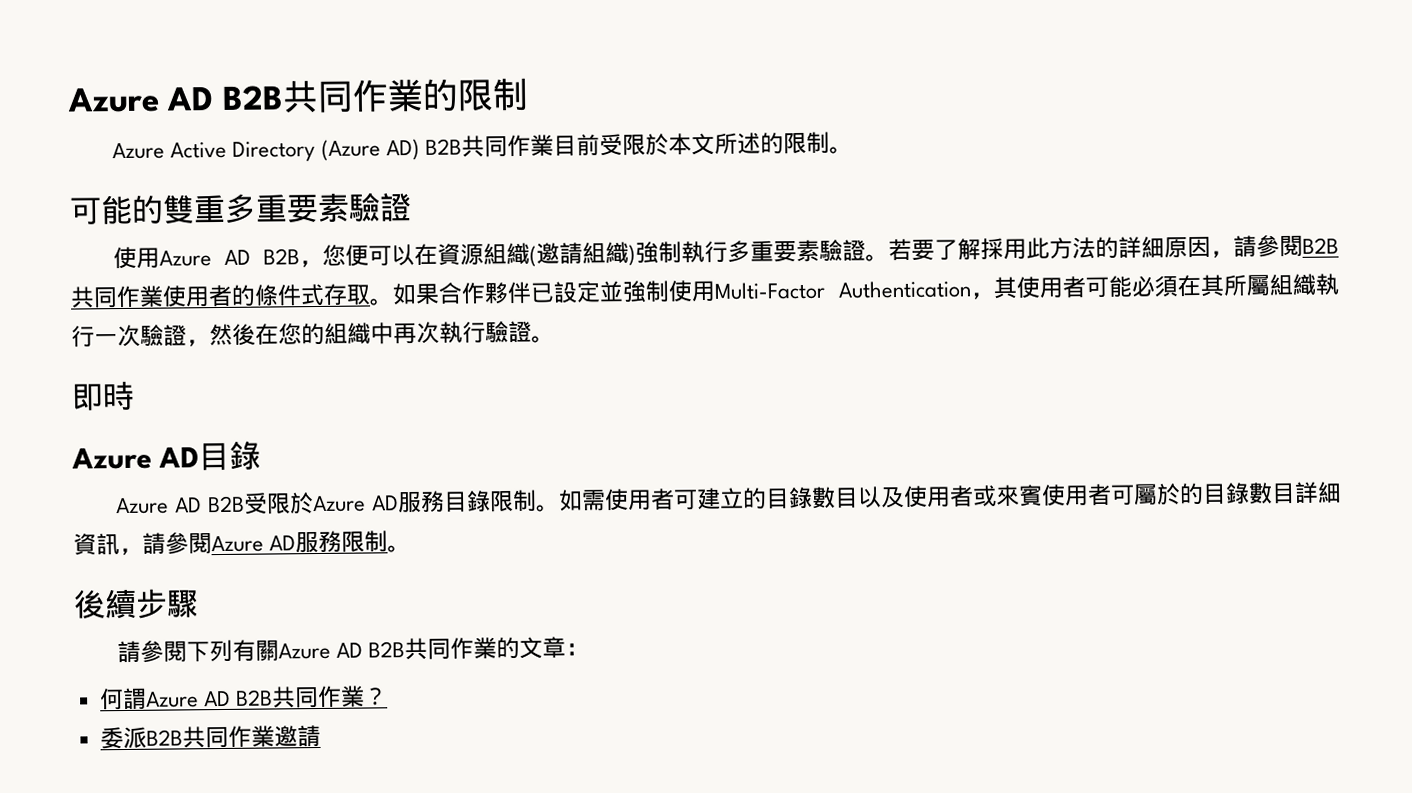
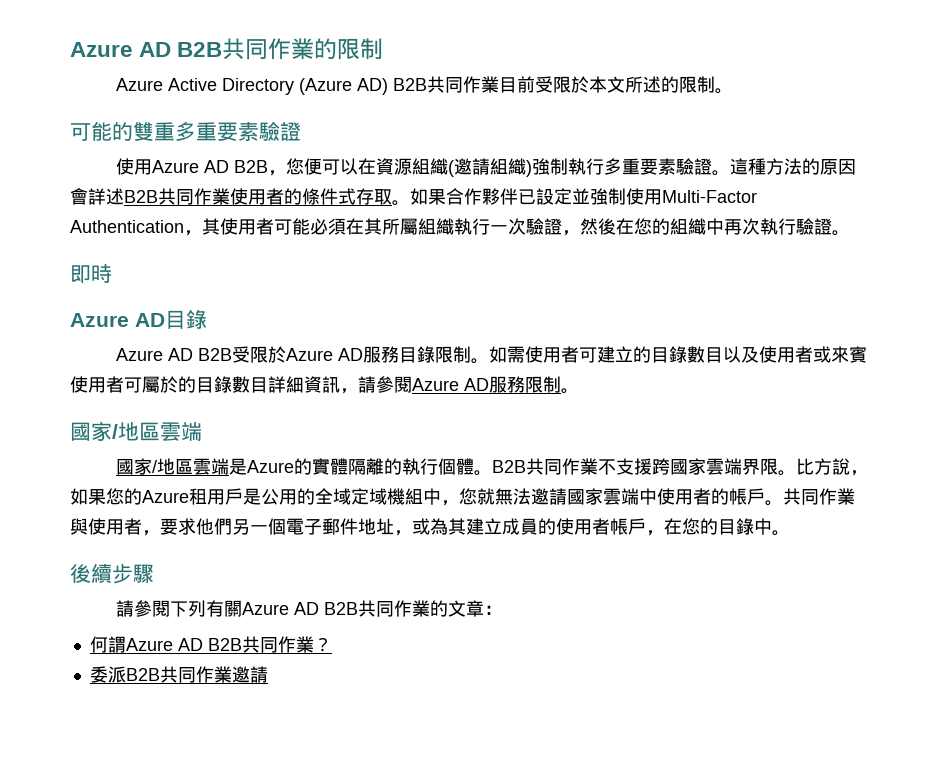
[887,234,1303,262] 若要了解採用此方法的詳細原因，請參閱 -> [729,158,856,175] [70,188,124,205] 這種方法的原因會詳述
(412, 549) none -> [70,421,202,441] [115,458,868,476] [70,488,855,506] [70,518,790,536] // 國家/地區雲端 // 國家/地區雲端是Azure的實體隔離的執行個體。B2B共同作業不支援跨國家雲端界限。比方說，如果您的Azure租用戶是公用的全域定域機組中，您就無法邀請國家雲端中使用者的帳戶。共同作業與使用者，要求他們另一個電子郵件地址，或為其建立成員的使用者帳戶，在您的目錄中。

